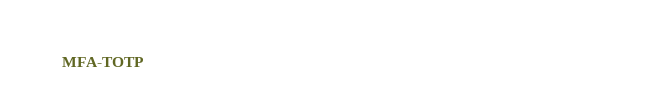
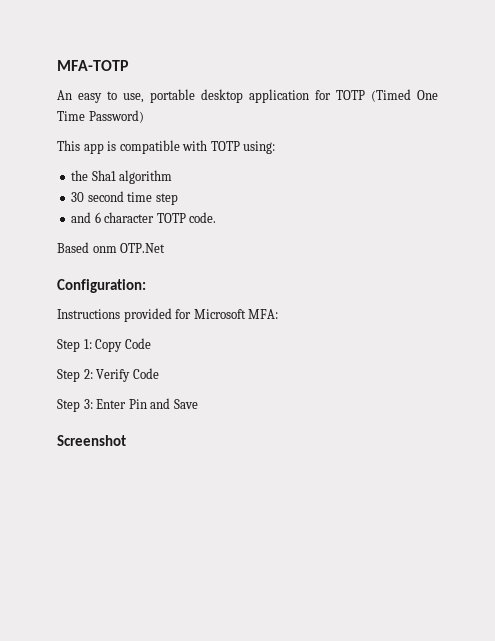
(144, 62) none -> [57,89,438,103] [57,110,144,123] [57,140,276,154] [71,170,173,184] [71,191,178,205] [71,212,217,223] [57,242,166,253] [57,279,146,293] [57,308,279,322] [57,338,151,352] [57,368,159,382] [57,398,198,412] [57,435,126,446] // An easy to use, portable desktop application for TOTP (Timed One Time Password) // This app is compatible with TOTP using: // the Sha1 algorithm // 30 second time step // and 6 character TOTP code. // Based onm OTP.Net // Configuration: // Instructions provided for Microsoft MFA: // Step 1: Copy Code // Step 2: Verify Code // Step 3: Enter Pin and Save // Screenshot

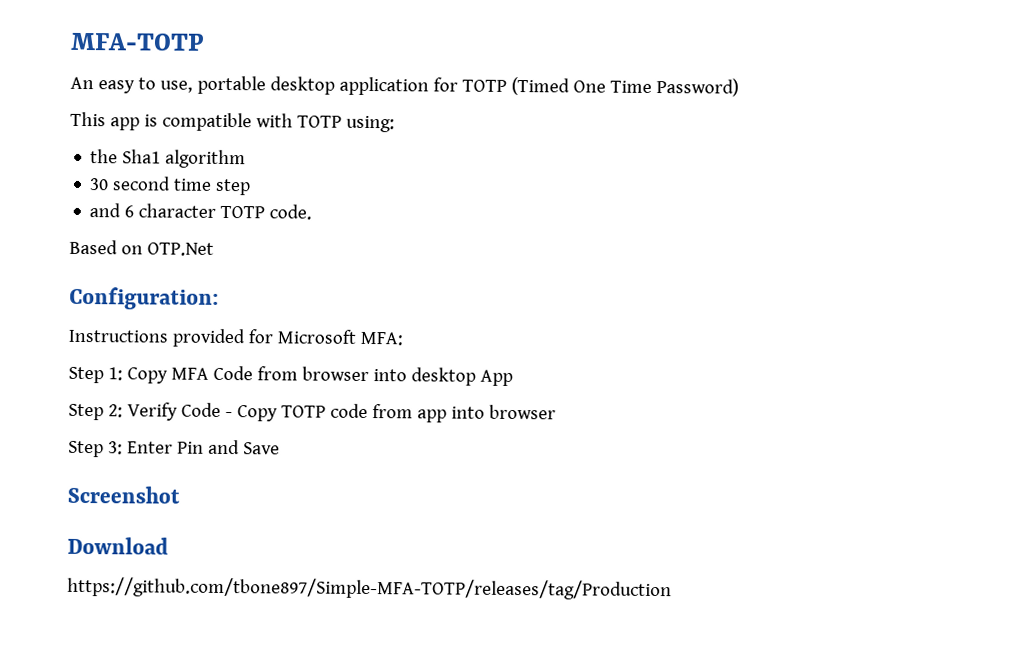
[92,246,117,253] onm -> [120,245,143,255] on
[124,338,151,349] Code -> [170,365,513,387] MFA Code from browser into desktop App
(159, 373) none -> [224,403,556,423] - Copy TOTP code from app into browser
(126, 440) none -> [67,536,169,555] [67,576,672,601] // Download // https://github.com/tbone897/Simple-MFA-TOTP/releases/tag/Production

